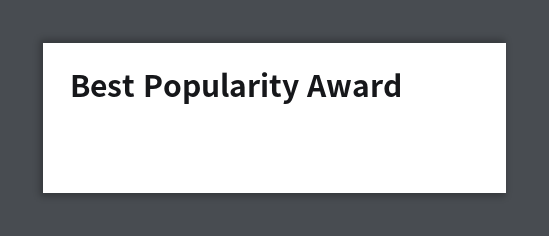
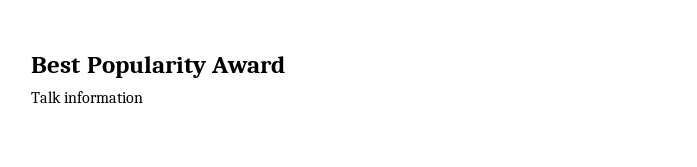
(403, 85) none -> [31,91,144,103] // Talk information

